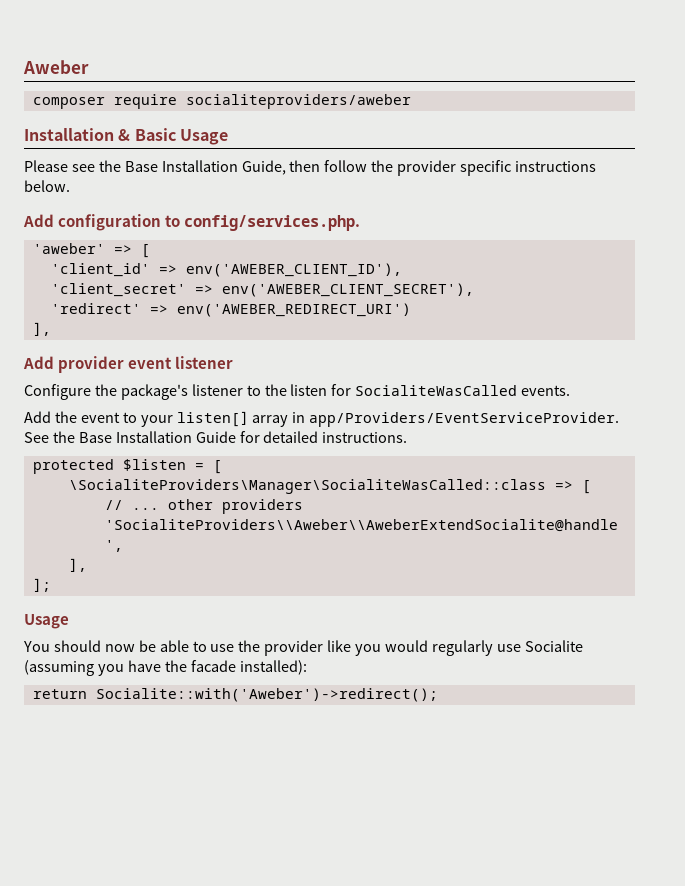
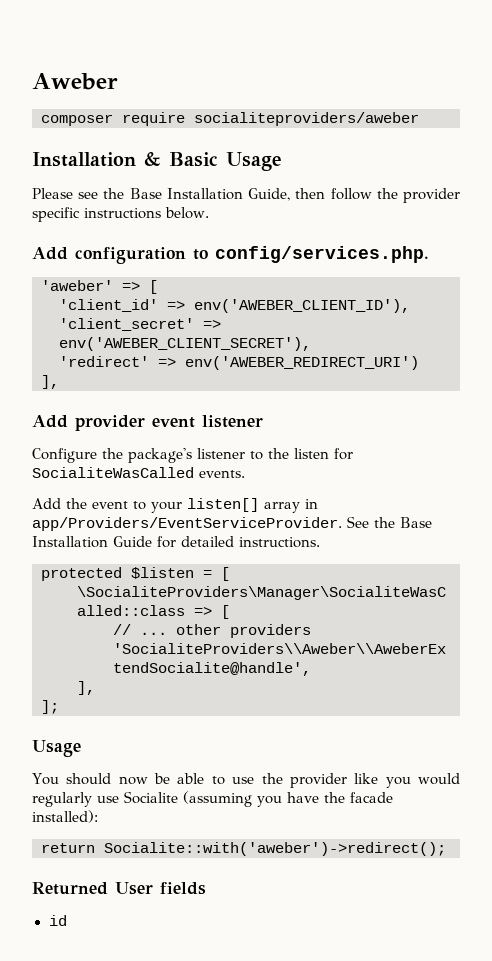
[95,688,438,702] Socialite::with('Aweber')->redirect(); -> [104,842,446,856] [32,882,206,895] [48,915,67,926] Socialite::with('aweber')->redirect(); // Returned User fields // id

